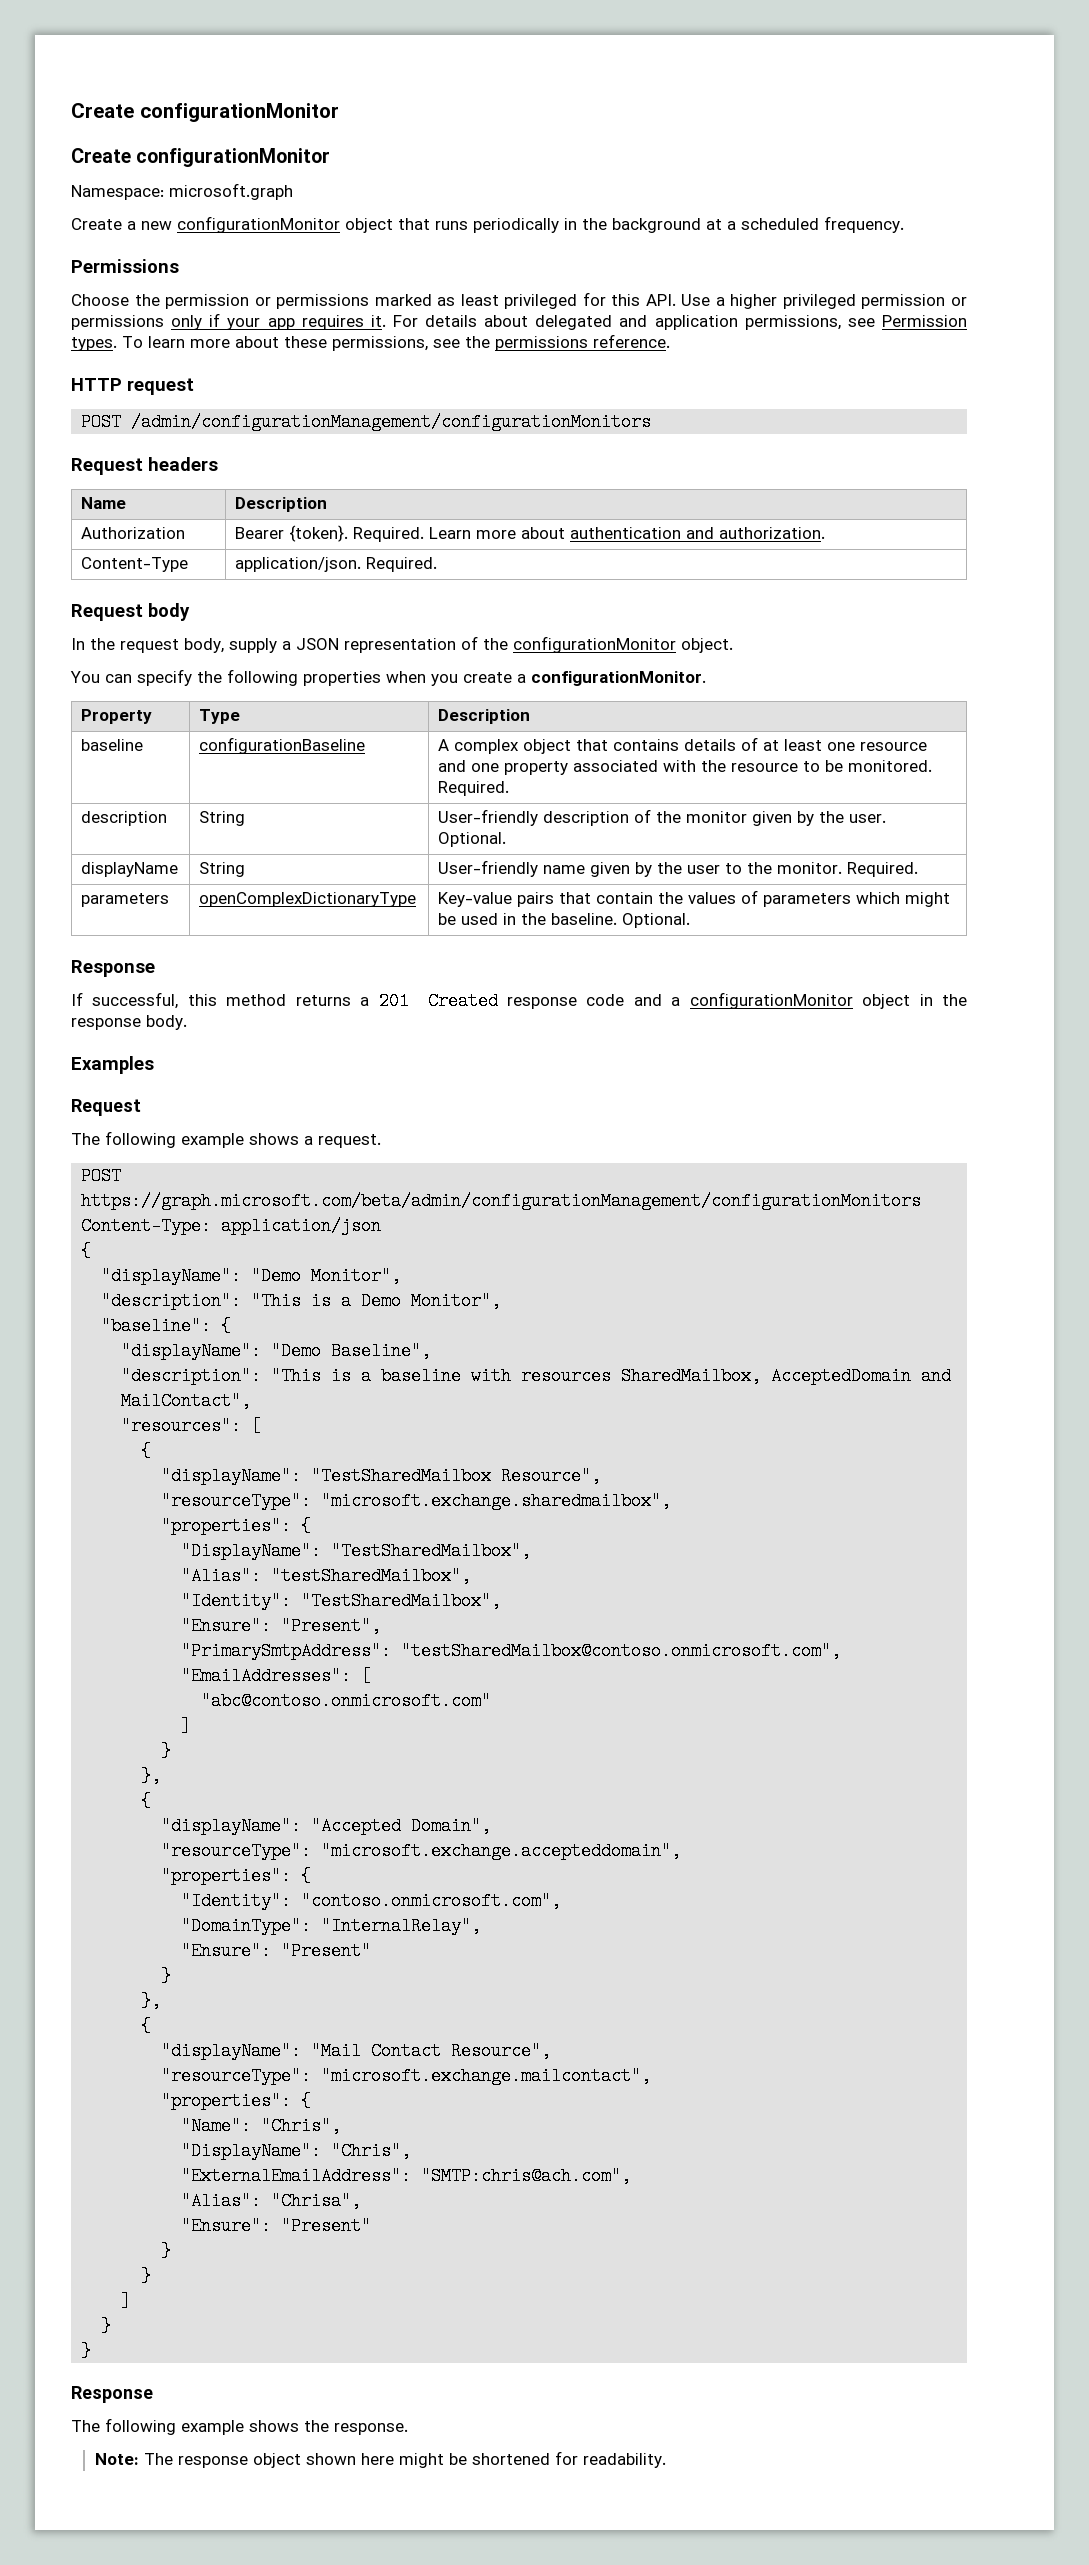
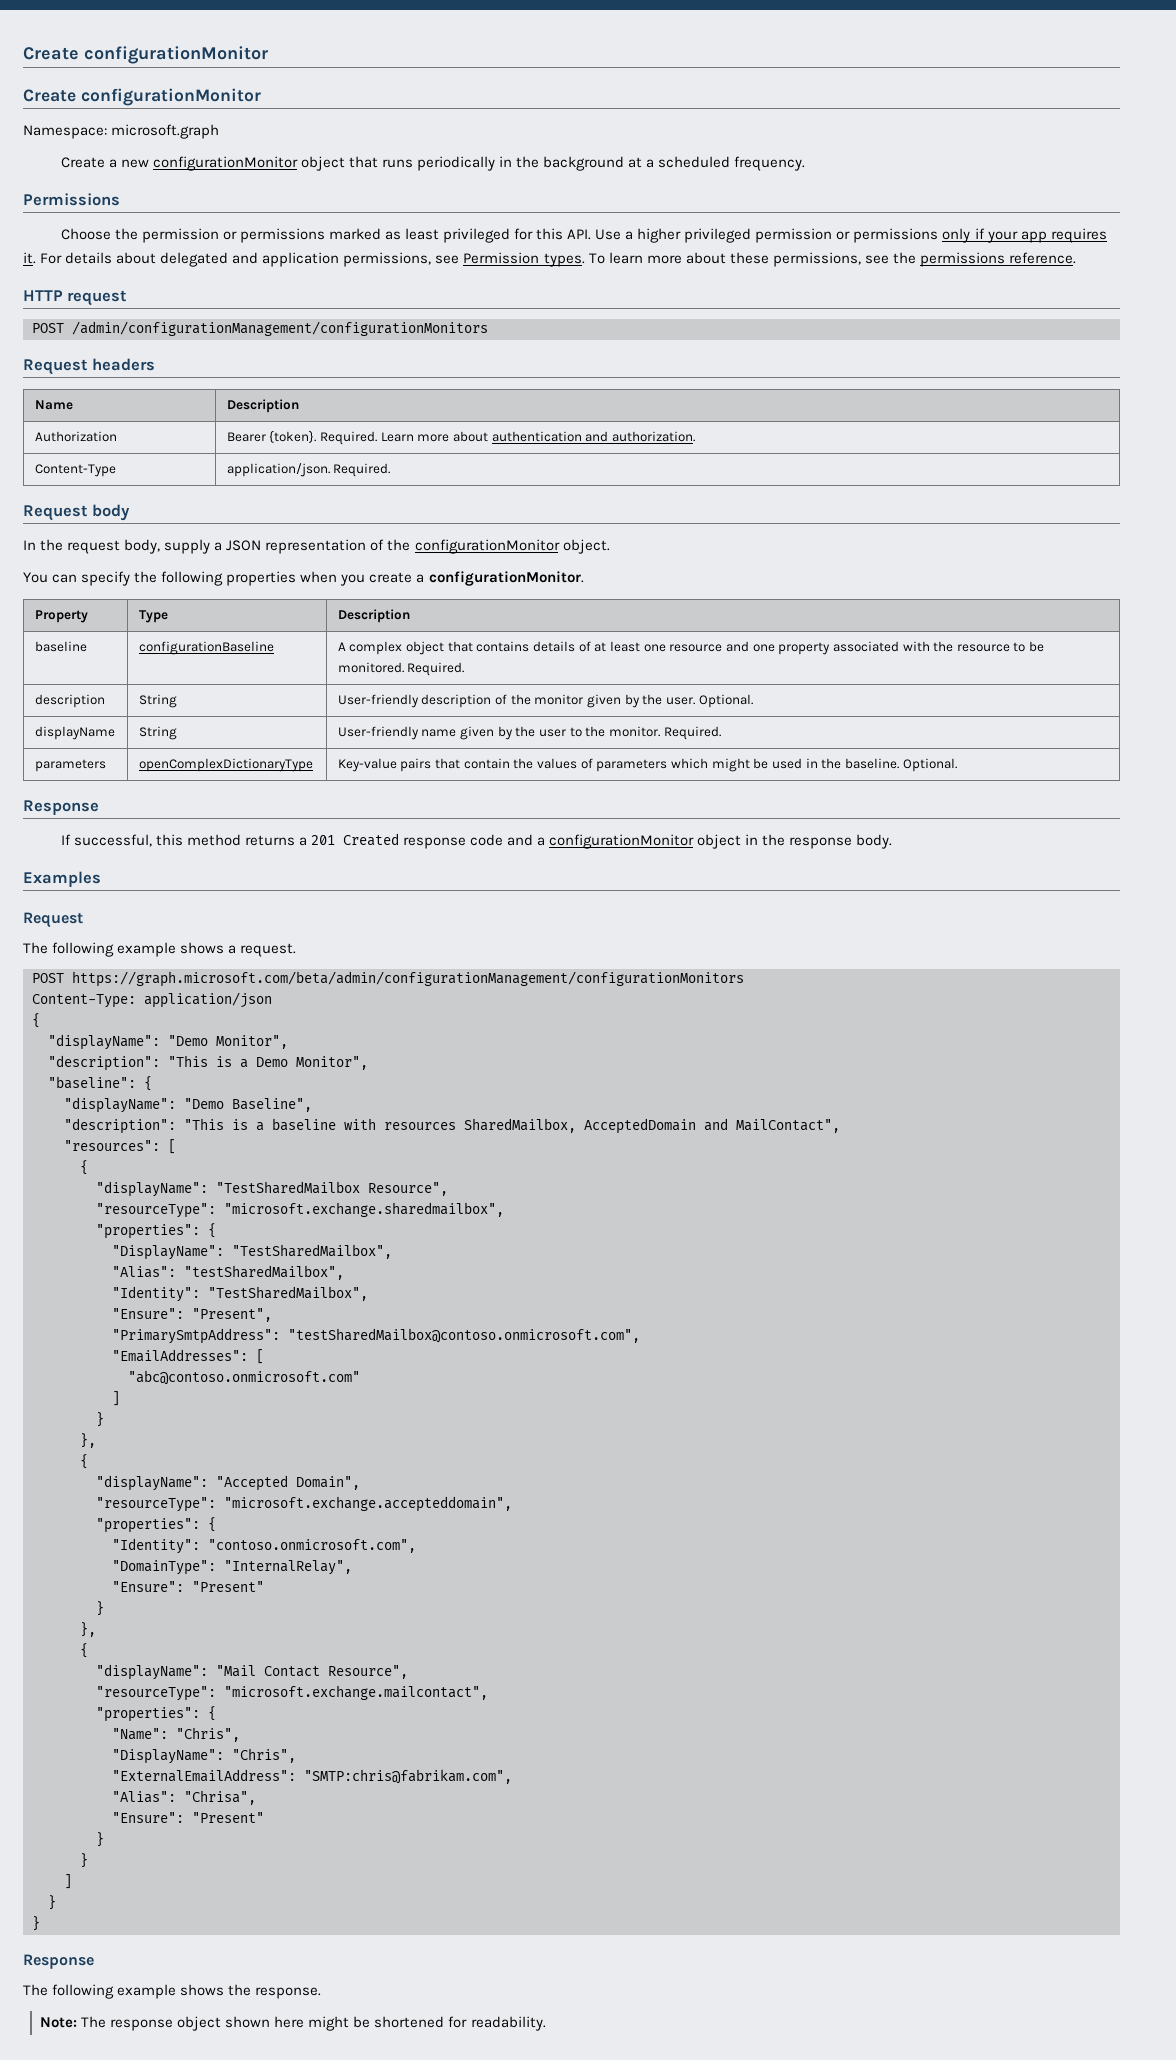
[421,2167,632,2185] "SMTP:chris@ach.com", -> [304,1769,512,1784] "SMTP:chris@fabrikam.com",

